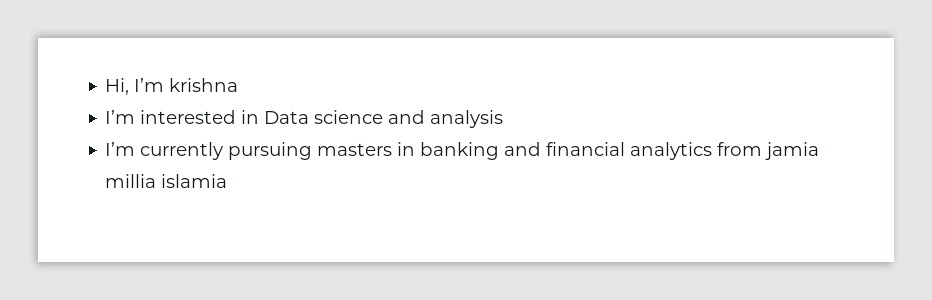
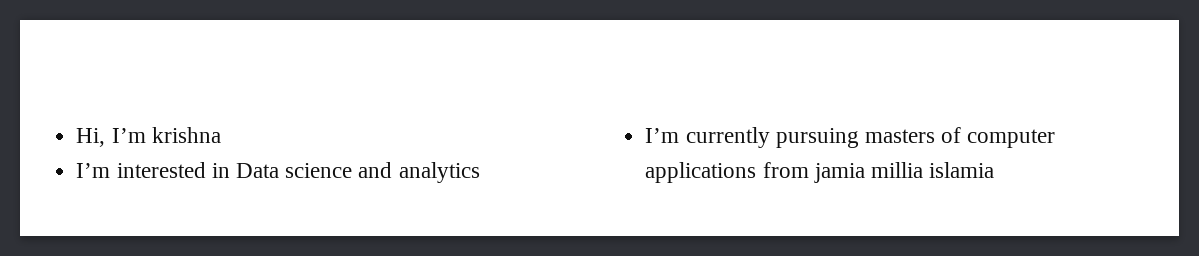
[430,110,504,128] analysis -> [398,162,480,183] analytics
[397,142,713,160] in banking and financial analytics -> [941,127,1056,148] [645,162,757,183] of computer applications

